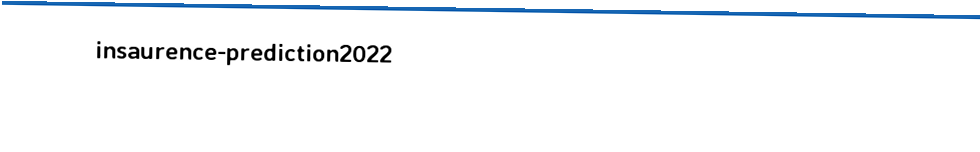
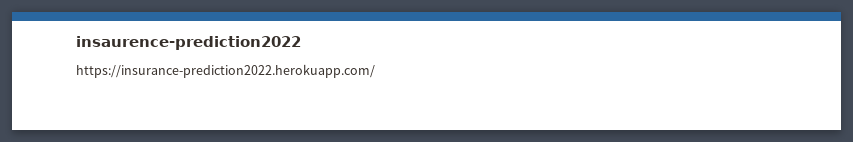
(393, 54) none -> [76,64,375,78] // https://insurance-prediction2022.herokuapp.com/

